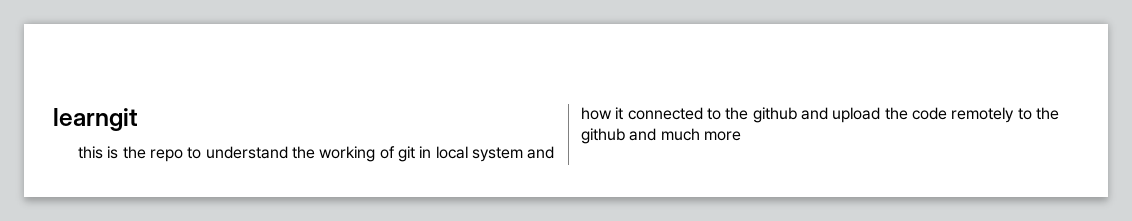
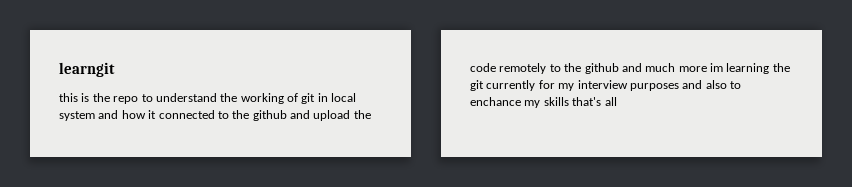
(741, 136) none -> [710,63,790,74] [470,80,741,91] [470,97,617,108] im learning the git currently for my interview purposes and also to enchance my skills that's all

